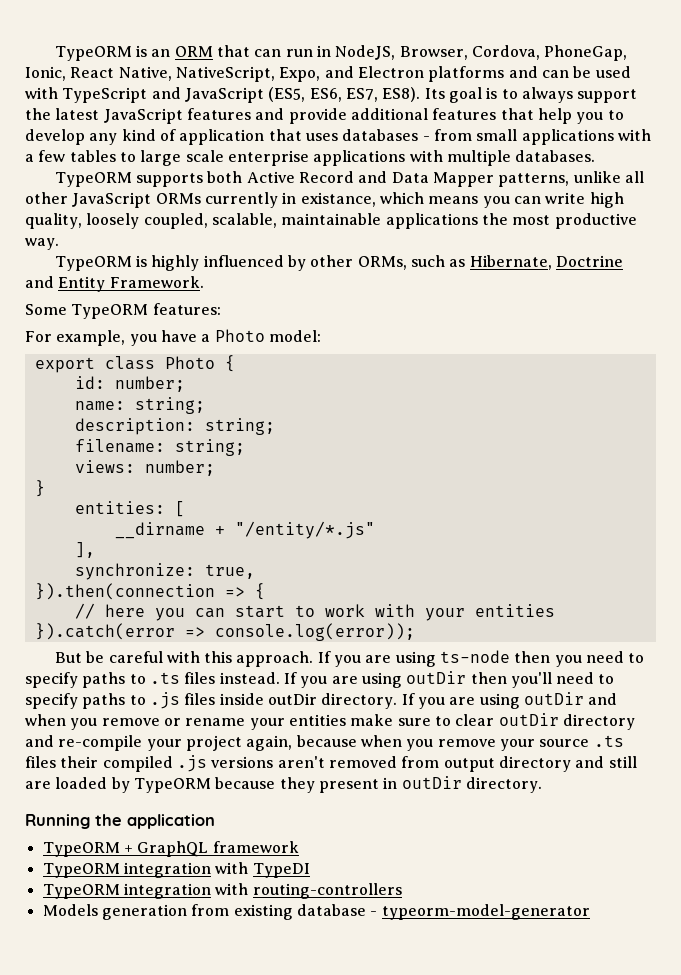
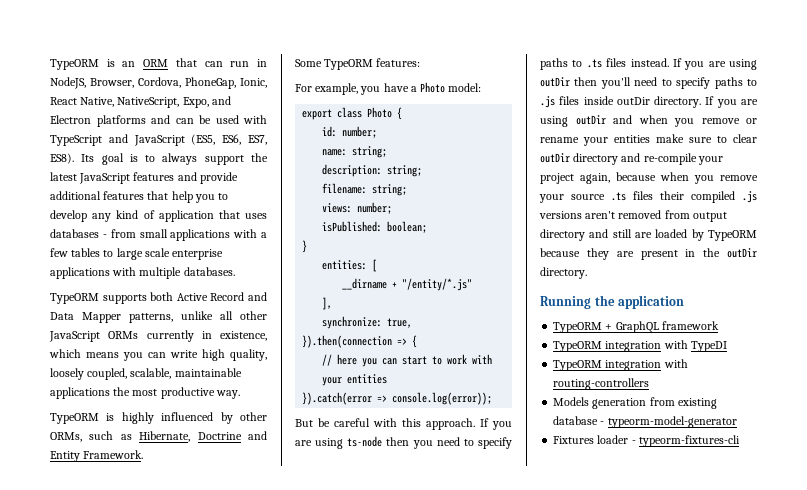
[300,192,376,207] existance, -> [220,331,267,341] existence,
(215, 468) none -> [322,221,428,233] // isPublished: boolean;
(315, 785) none -> [616,251,634,257] are
(398, 783) none -> [703,248,721,257] the
(590, 912) none -> [553,435,740,447] // Fixtures loader - typeorm-fixtures-cli

